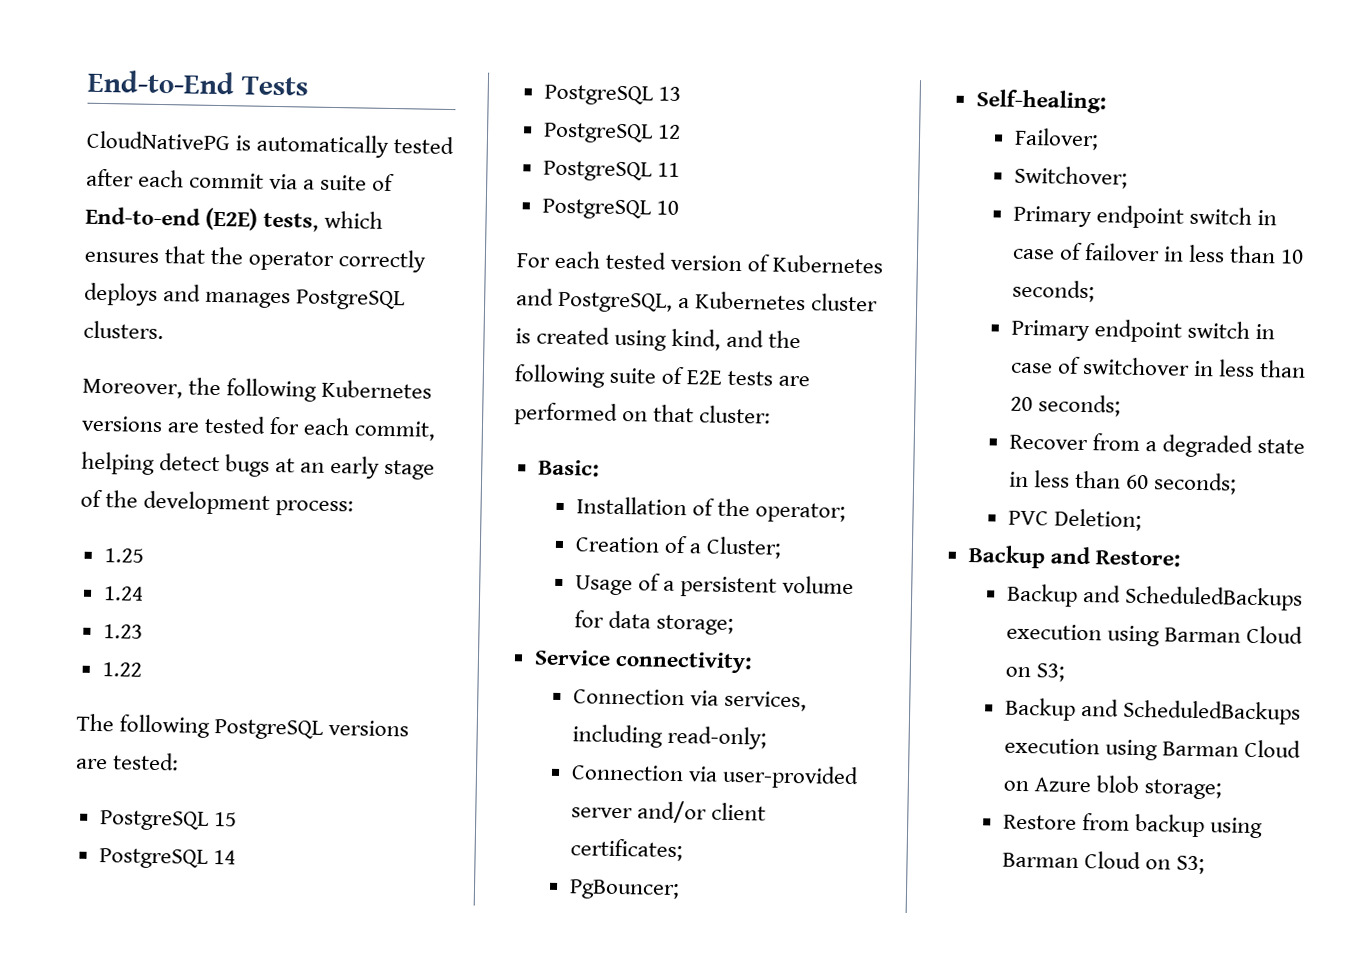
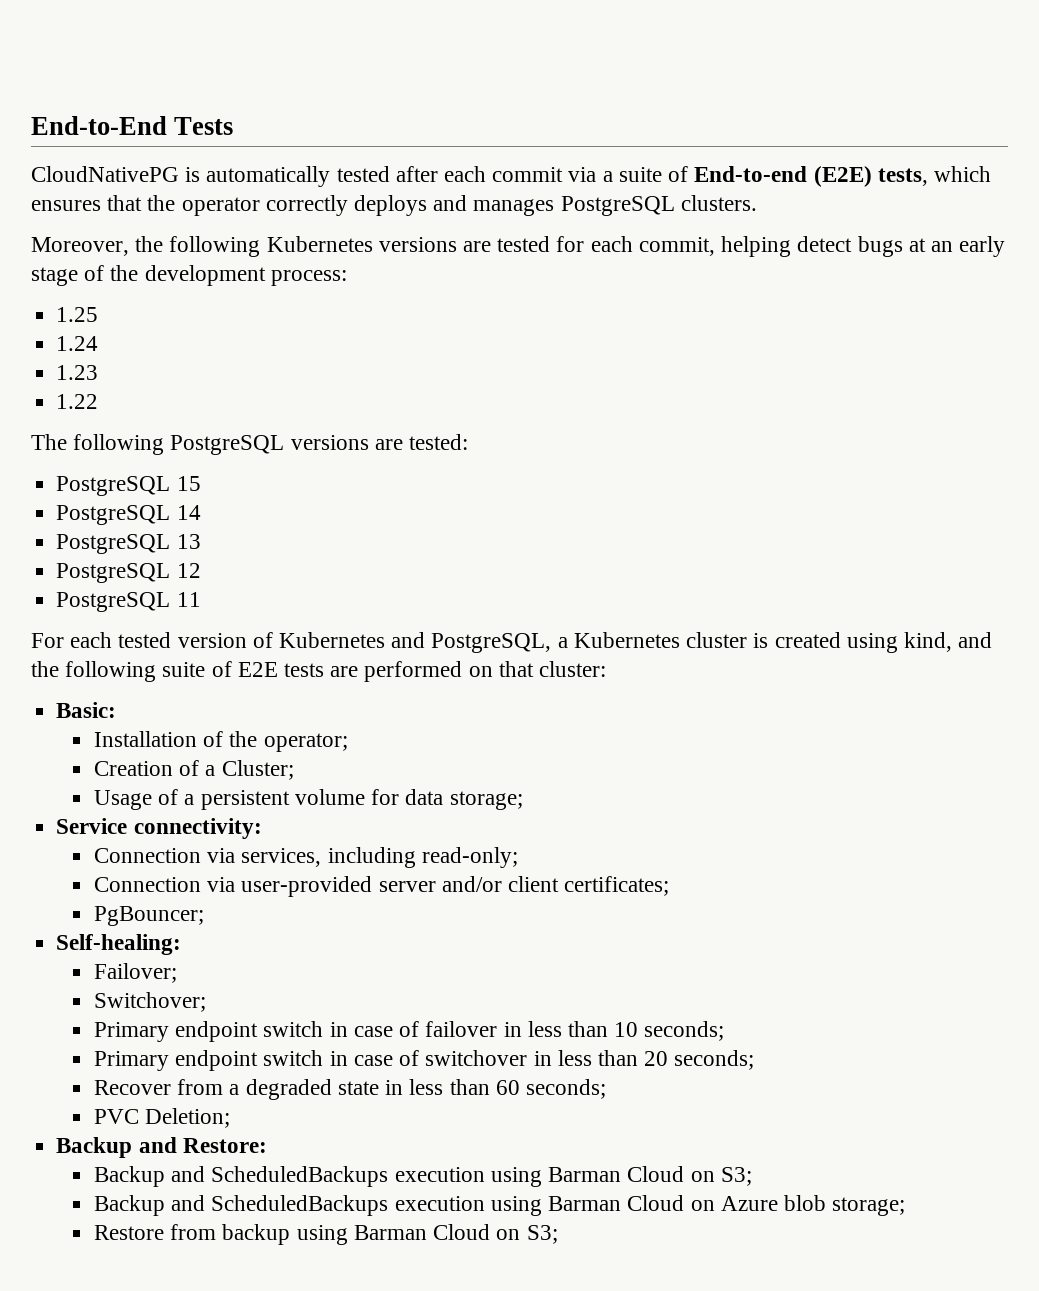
[541,198,679,220] // PostgreSQL 10 -> (201, 599) none

